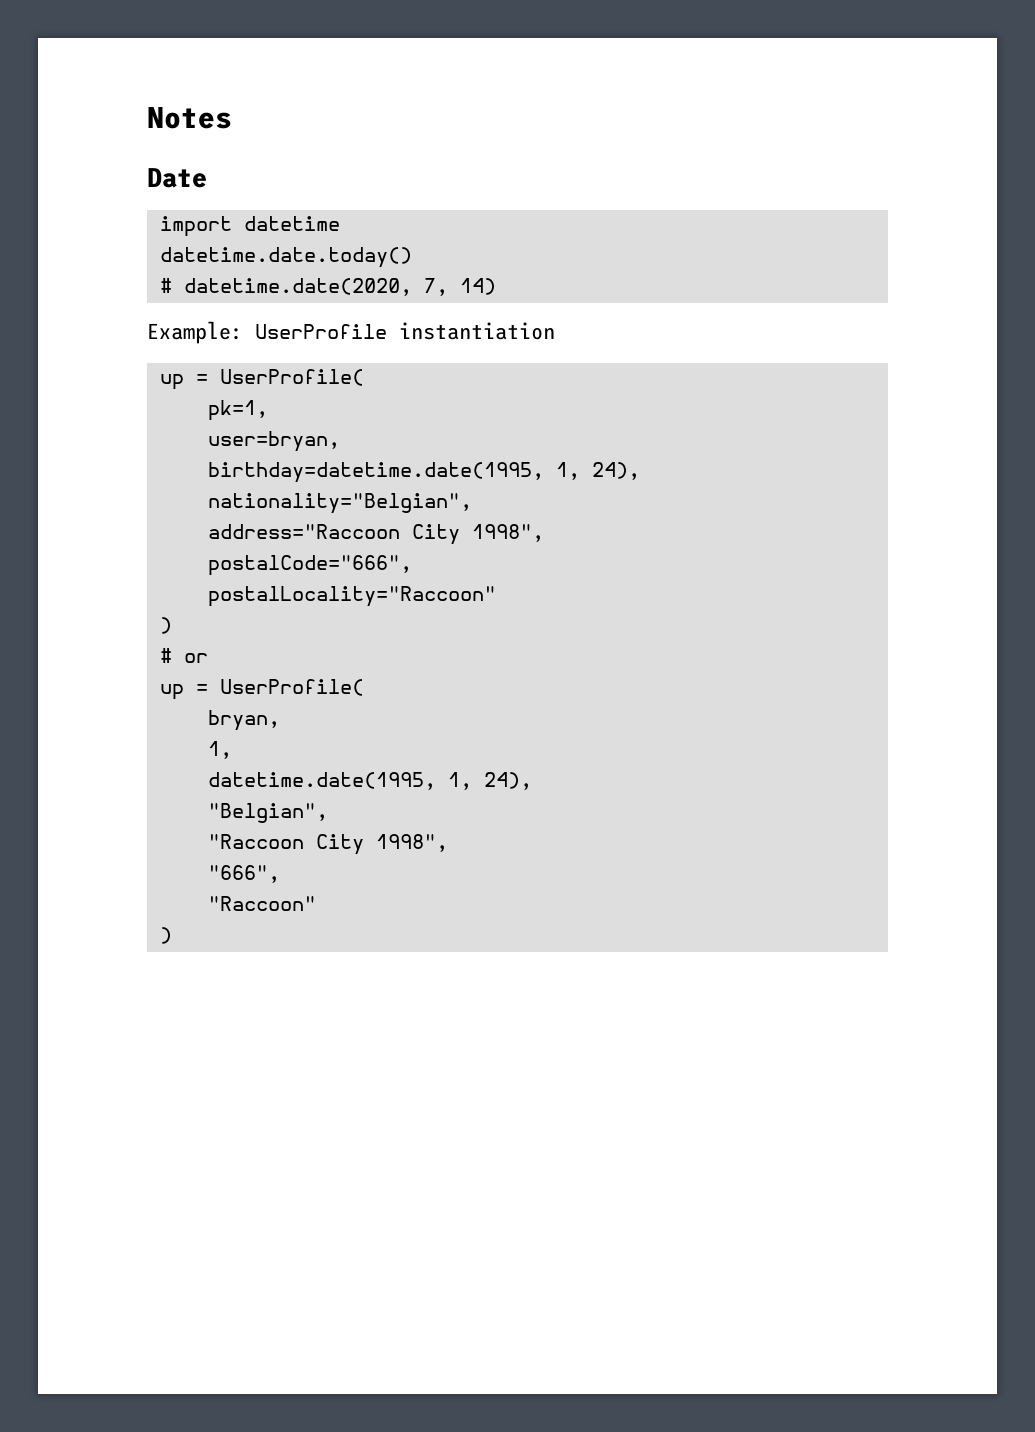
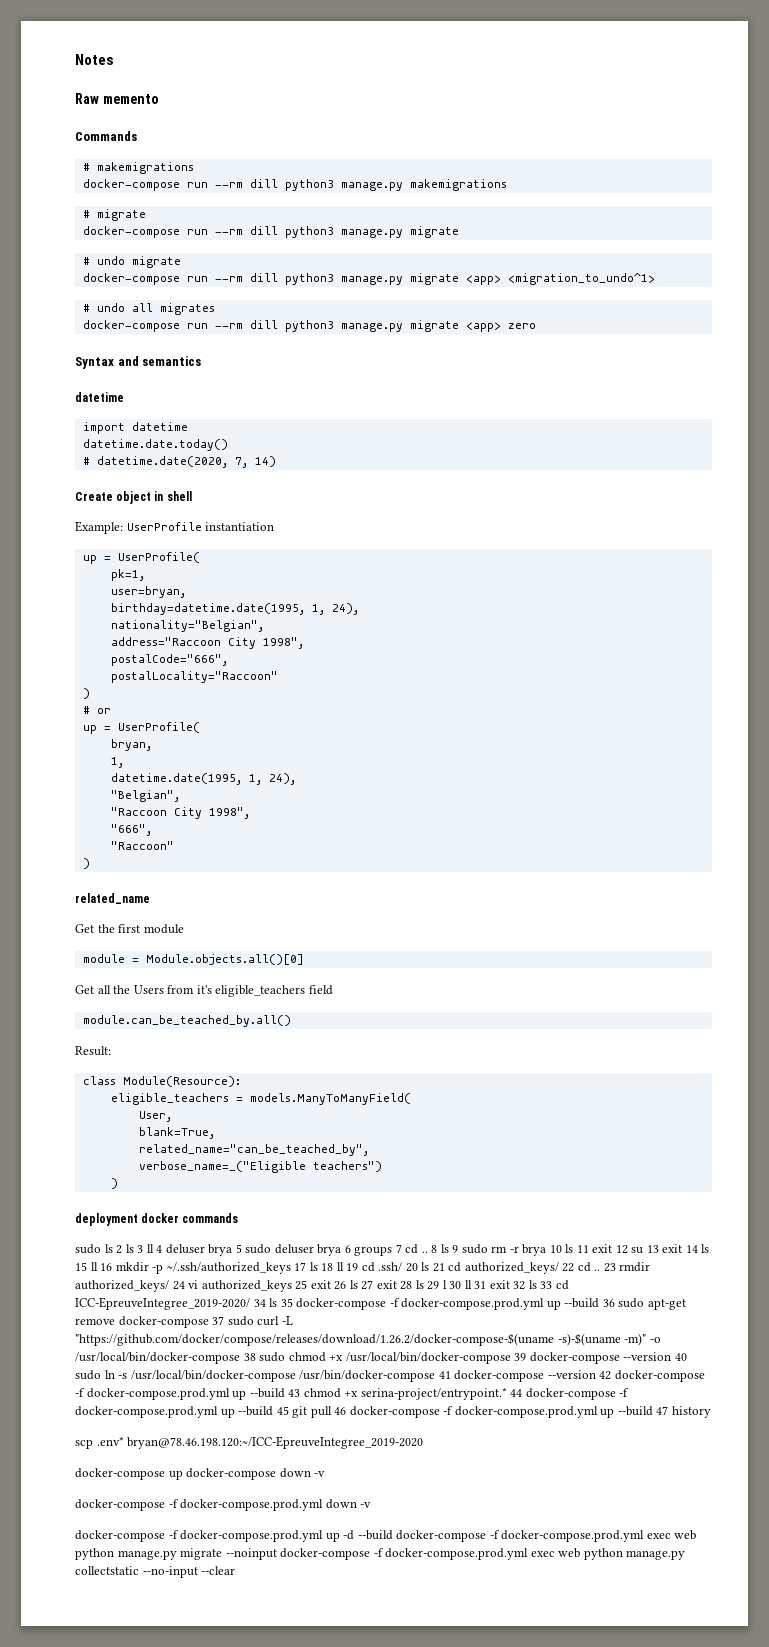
[147,168,207,188] Date -> [75,93,159,104] [75,131,137,141] [82,162,194,174] [82,179,507,191] [82,209,146,221] [82,226,459,238] [82,256,181,268] [82,273,655,285] [82,303,215,315] [82,320,536,332] [75,356,202,369] [75,392,124,402] Raw memento // Commands // # makemigrations // docker-compose run --rm dill python3 manage.py makemigrations // # migrate // docker-compose run --rm dill python3 manage.py migrate // # undo migrate // docker-compose run --rm dill python3 manage.py migrate <app> <migration_to_undo^1> // # undo all migrates // docker-compose run --rm dill python3 manage.py migrate <app> zero // Syntax and semantics // datetime
(496, 286) none -> [75,491,192,504] // Create object in shell
(172, 935) none -> [75,893,150,904] [75,924,184,934] [82,954,304,965] [75,985,333,997] [82,1015,291,1027] [75,1046,111,1056] [82,1076,241,1087] [110,1093,411,1105] [138,1111,172,1122] [138,1127,215,1139] [138,1144,369,1156] [138,1161,382,1173] [110,1178,118,1189] [75,1213,239,1226] [75,1244,710,1256] [75,1262,651,1274] [75,1280,569,1292] [75,1297,686,1310] [75,1316,293,1328] [75,1333,661,1346] [75,1352,687,1364] [75,1370,705,1382] [75,1387,630,1400] [75,1406,711,1418] [75,1436,424,1449] [75,1468,326,1480] [75,1499,372,1511] [75,1530,697,1542] [75,1548,686,1560] [75,1566,236,1578] // related_name // Get the first module // module = Module.objects.all()[0] // Get all the Users from it's eligible_teachers field // module.can_be_teached_by.all() // Result: // class Module(Resource): // eligible_teachers = models.ManyToManyField( // User, // blank=True, // related_name="can_be_teached_by", // verbose_name=_("Eligible teachers") // ) // deployment docker commands // sudo ls 2 ls 3 ll 4 deluser brya 5 sudo deluser brya 6 groups 7 cd .. 8 ls 9 sudo rm -r brya 10 ls 11 exit 12 su 13 exit 14 ls 15 ll 16 mkdir -p ~/.ssh/authorized_keys 17 ls 18 ll 19 cd .ssh/ 20 ls 21 cd authorized_keys/ 22 cd .. 23 rmdir authorized_keys/ 24 vi authorized_keys 25 exit 26 ls 27 exit 28 ls 29 l 30 ll 31 exit 32 ls 33 cd ICC-EpreuveIntegree_2019-2020/ 34 ls 35 docker-compose -f docker-compose.prod.yml up --build 36 sudo apt-get remove docker-compose 37 sudo curl -L "https://github.com/docker/compose/releases/download/1.26.2/docker-compose-$(uname -s)-$(uname -m)" -o /usr/local/bin/docker-compose 38 sudo chmod +x /usr/local/bin/docker-compose 39 docker-compose --version 40 sudo ln -s /usr/local/bin/docker-compose /usr/bin/docker-compose 41 docker-compose --version 42 docker-compose -f docker-compose.prod.yml up --build 43 chmod +x serina-project/entrypoint.* 44 docker-compose -f docker-compose.prod.yml up --build 45 git pull 46 docker-compose -f docker-compose.prod.yml up --build 47 history // scp .env* bryan@78.46.198.120:~/ICC-EpreuveIntegree_2019-2020 // docker-compose up docker-compose down -v // docker-compose -f docker-compose.prod.yml down -v // docker-compose -f docker-compose.prod.yml up -d --build docker-compose -f docker-compose.prod.yml exec web python manage.py migrate --noinput docker-compose -f docker-compose.prod.yml exec web python manage.py collectstatic --no-input --clear

